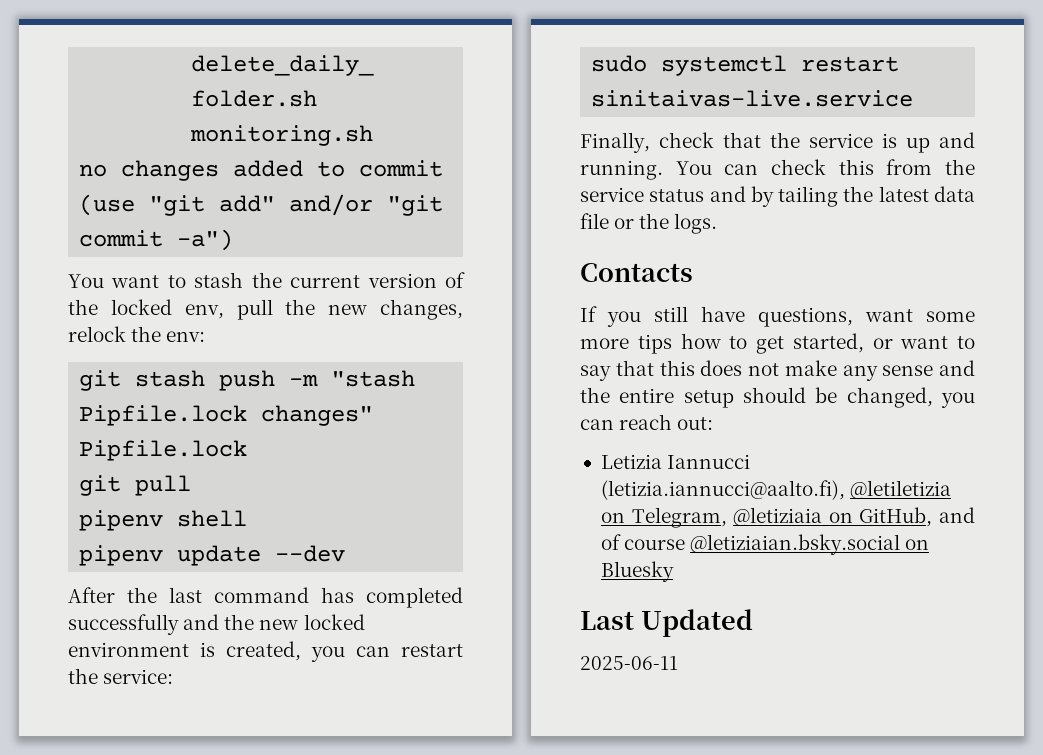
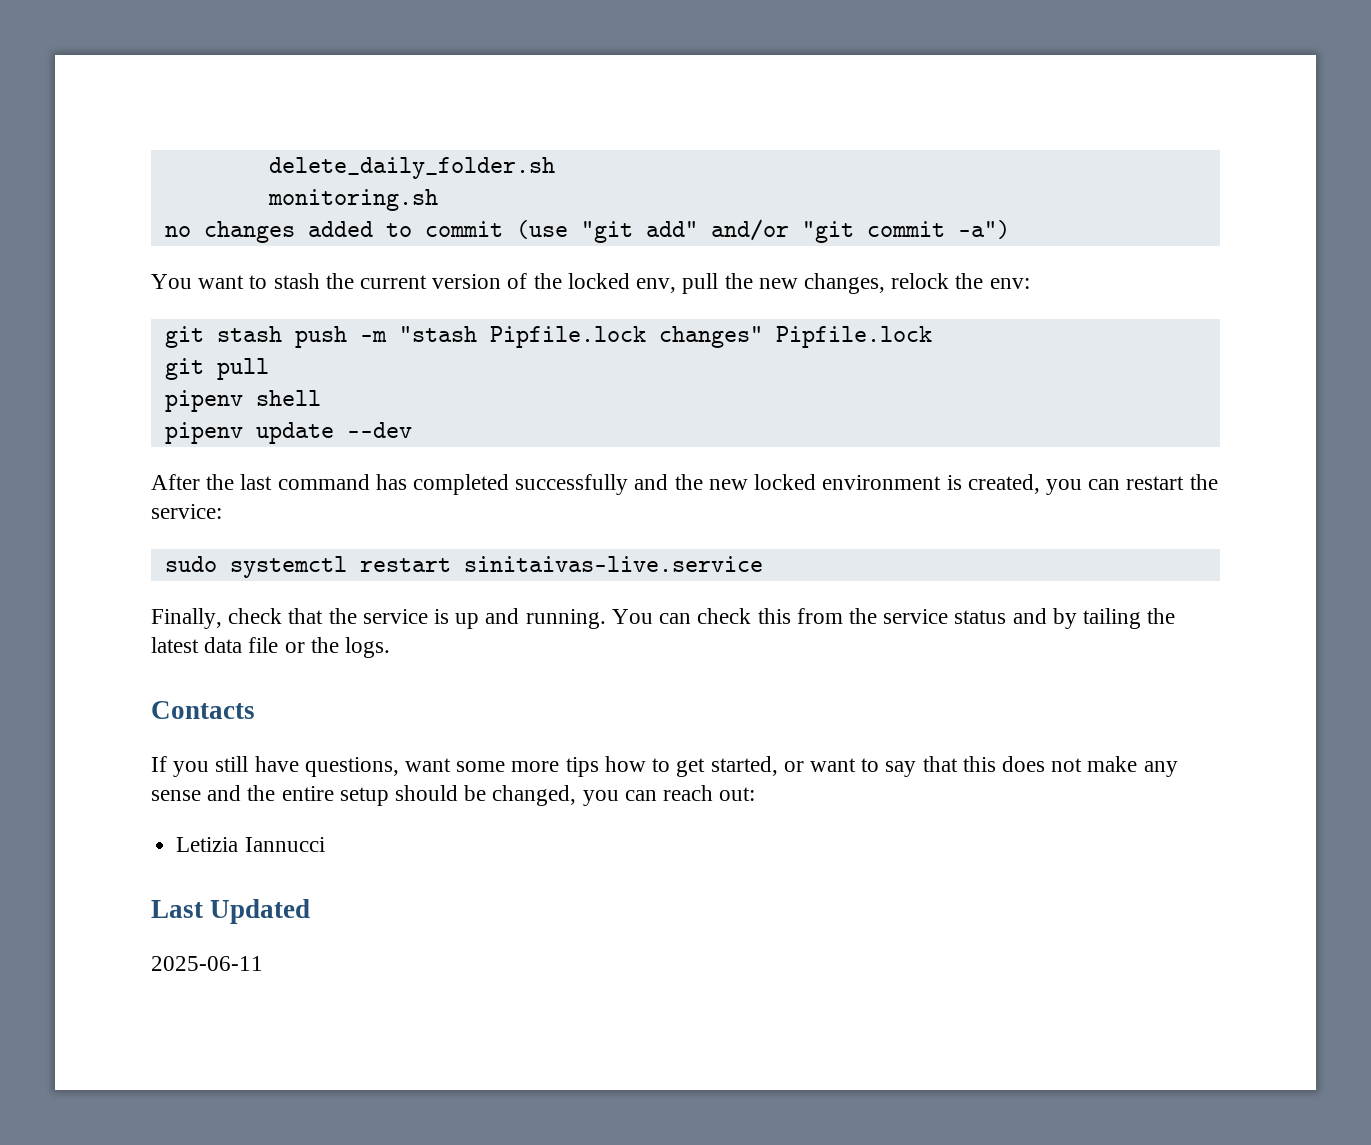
[600,480,952,500] [600,507,975,528] [600,534,930,555] [600,561,674,582] (letizia.iannucci@aalto.fi), @letiletizia on Telegram, @letiziaia on GitHub, and of course @letiziaian.bsky.social on Bluesky -> (325, 844) none

